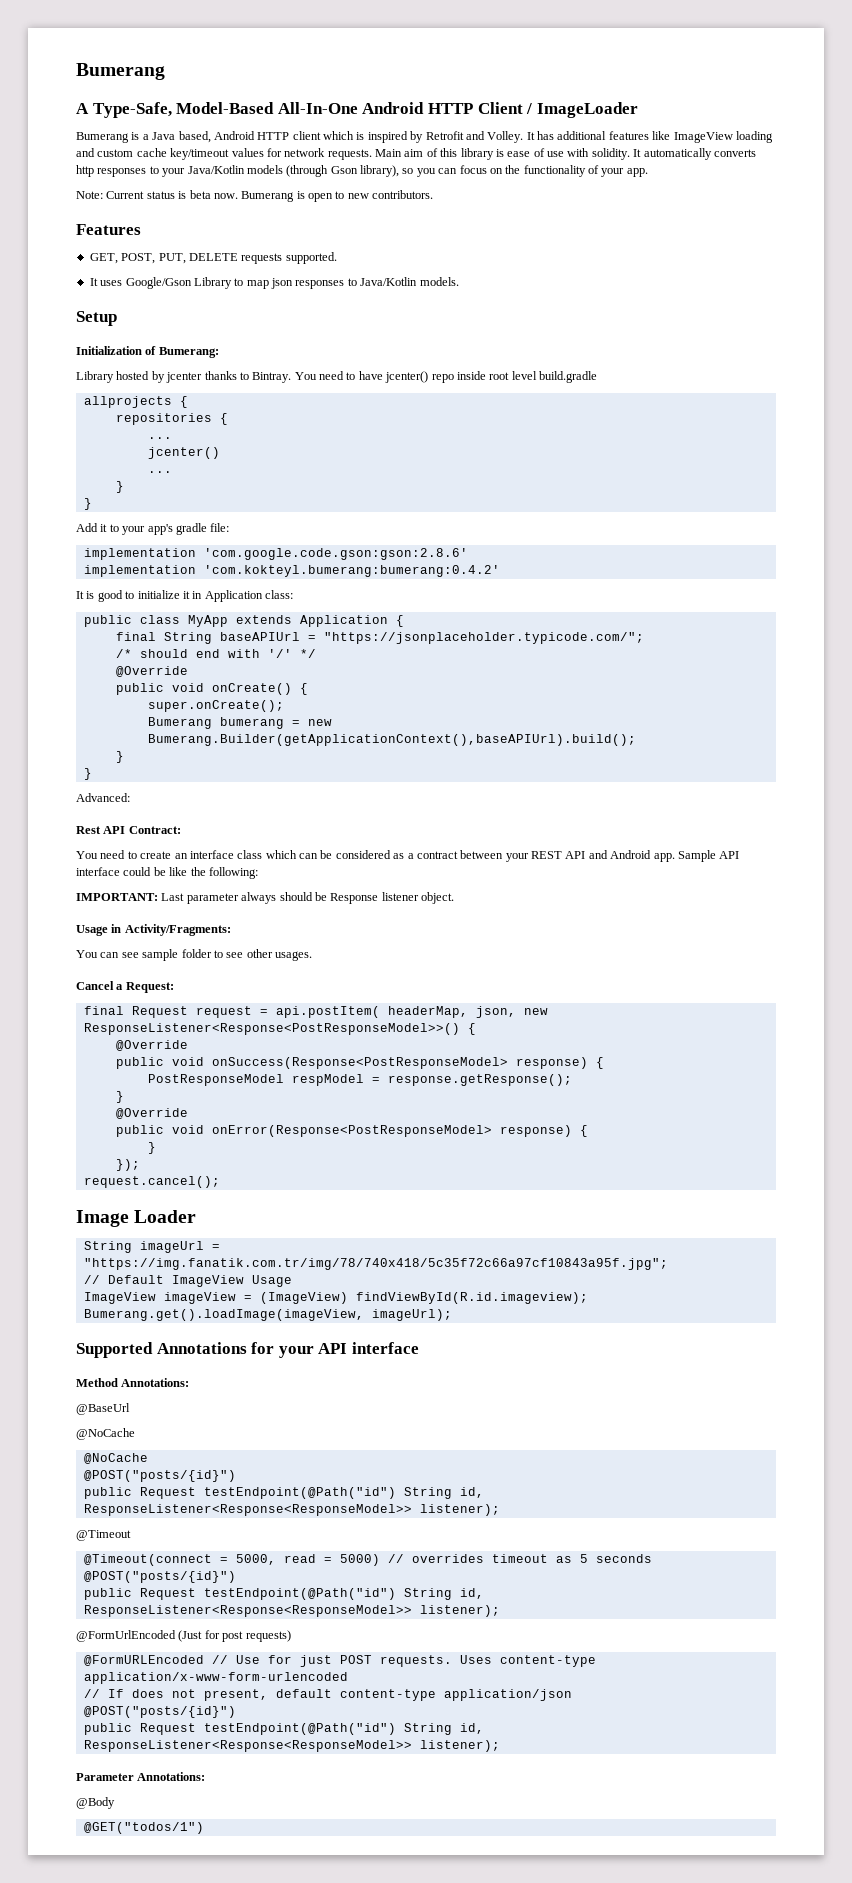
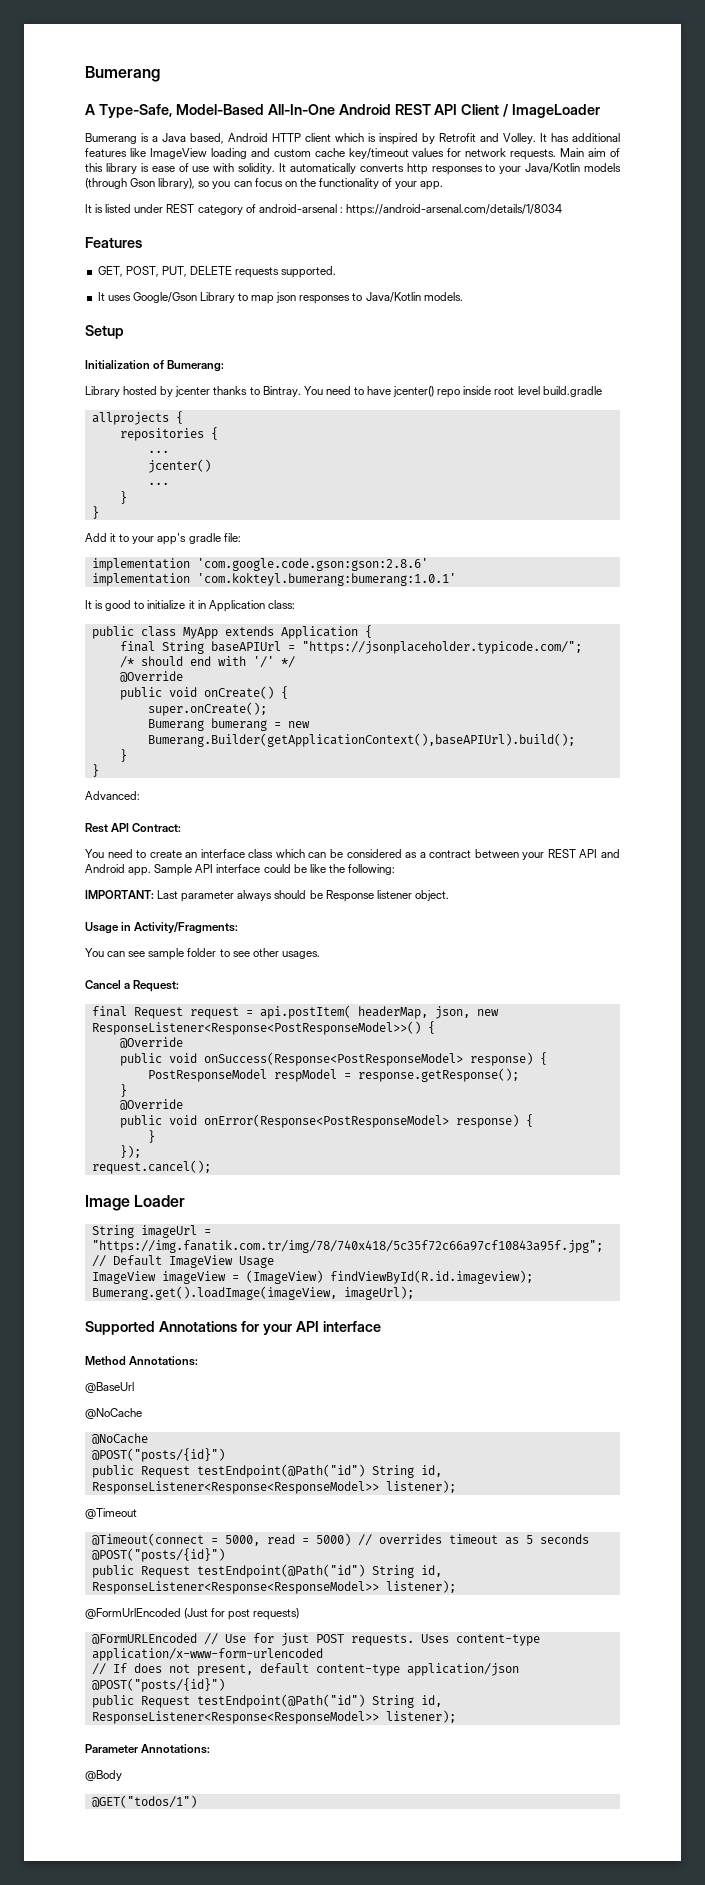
[427,103,473,114] HTTP -> [394,104,458,115] REST API
[76,190,434,202] Note: Current status is beta now. Bumerang is open to new contributors. -> [85,204,562,216] It is listed under REST category of android-arsenal : https://android-arsenal.com/details/1/8034
[203,565,500,577] 'com.kokteyl.bumerang:bumerang:0.4.2' -> [196,573,456,586] 'com.kokteyl.bumerang:bumerang:1.0.1'

